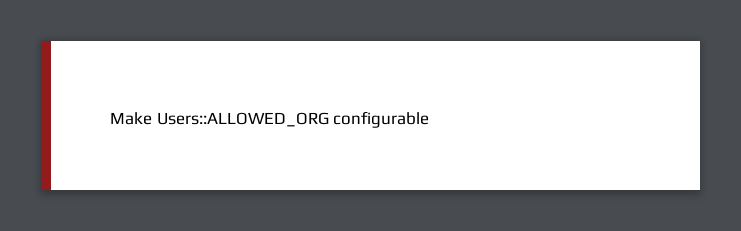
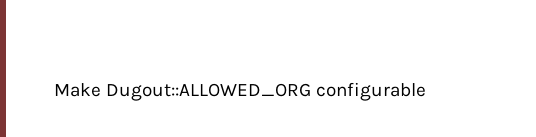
[156,112,329,127] Users::ALLOWED_ORG -> [106,83,312,101] Dugout::ALLOWED_ORG

